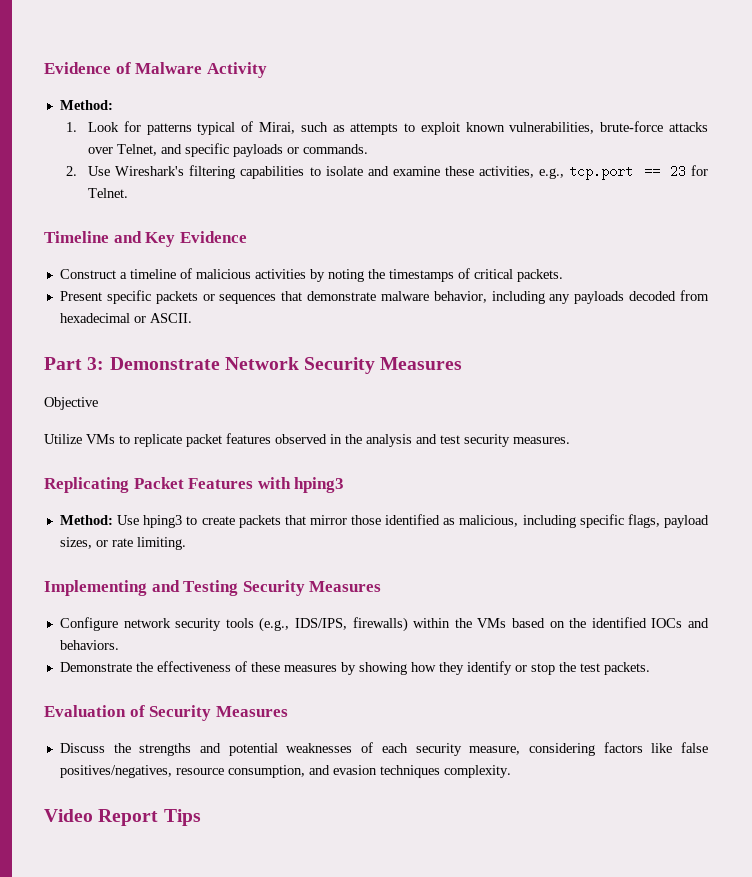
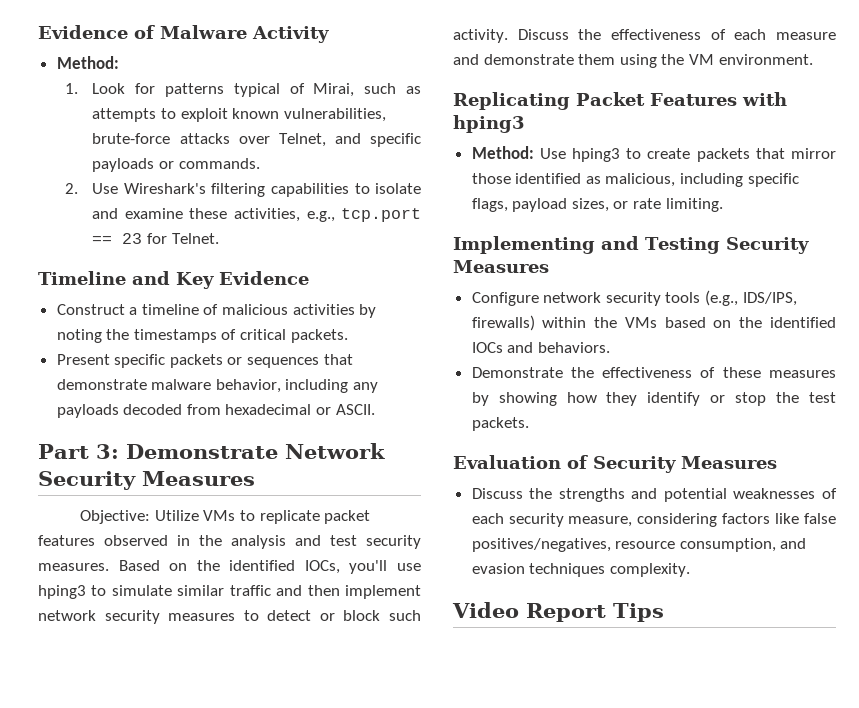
[44,397,98,410] Objective // -> [80,510,151,524] Objective:
(570, 440) none -> [118,560,421,574] [38,585,421,599] [38,610,421,624] [453,29,836,43] [453,54,813,68] Based on the identified IOCs, you'll use hping3 to simulate similar traffic and then implement network security measures to detect or block such activity. Discuss the effectiveness of each measure and demonstrate them using the VM environment.

